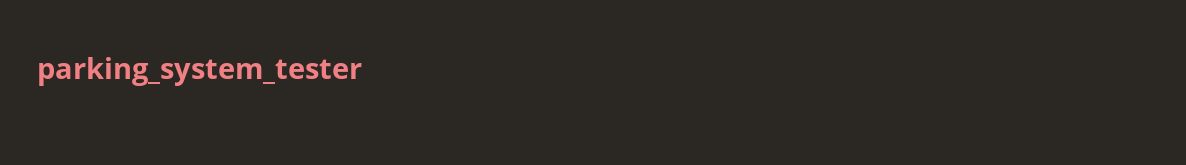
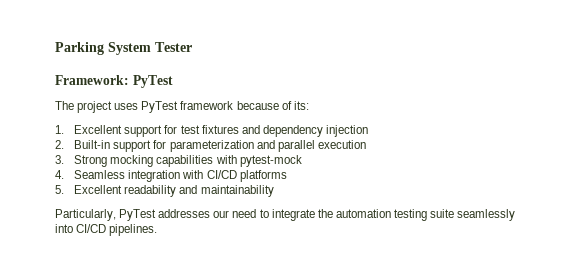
[37,57,362,86] parking_system_tester -> [55,42,192,55] [55,75,173,88] [55,101,309,113] [55,125,368,137] [55,140,366,152] [55,155,302,167] [55,170,287,182] [55,185,274,197] [55,209,516,221] [55,224,158,236] Parking System Tester // Framework: PyTest // The project uses PyTest framework because of its: // 1. Excellent support for test fixtures and dependency injection // 2. Built-in support for parameterization and parallel execution // 3. Strong mocking capabilities with pytest-mock // 4. Seamless integration with CI/CD platforms // 5. Excellent readability and maintainability // Particularly, PyTest addresses our need to integrate the automation testing suite seamlessly into CI/CD pipelines.

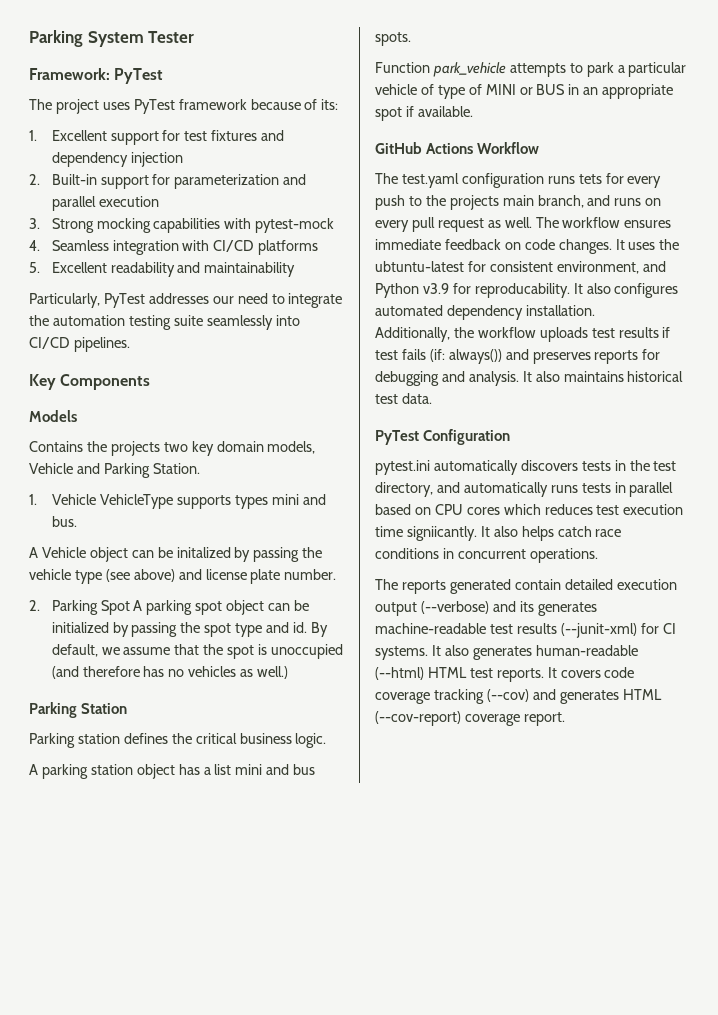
(158, 230) none -> [29,374,151,390] [29,410,77,422] [29,441,316,456] [29,463,200,478] [29,494,327,509] [51,516,77,527] [29,547,323,562] [29,569,337,584] [29,600,309,615] [51,622,328,637] [51,644,343,659] [51,666,289,679] [29,702,128,718] [29,733,327,748] [29,764,316,779] [375,32,411,46] [375,62,687,77] [375,84,674,99] [375,106,473,121] [375,142,540,154] [375,173,662,188] [375,195,662,210] [375,217,672,232] [375,239,680,254] [375,261,666,274] [375,283,679,298] [375,305,595,320] [375,327,671,342] [375,349,661,364] [375,371,684,386] [375,393,432,404] [375,429,511,445] [375,460,677,475] [375,482,674,497] [375,504,684,515] [375,526,622,541] [375,548,598,563] [375,579,677,594] [375,601,597,616] [375,623,676,638] [375,645,638,660] [375,667,635,682] [375,689,662,704] [375,711,565,726] // Key Components // Models // Contains the projects two key domain models, Vehicle and Parking Station. // 1. Vehicle VehicleType supports types mini and bus. // A Vehicle object can be initalized by passing the vehicle type (see above) and license plate number. // 2. Parking Spot A parking spot object can be initialized by passing the spot type and id. By default, we assume that the spot is unoccupied (and therefore has no vehicles as well.) // Parking Station // Parking station defines the critical business logic. // A parking station object has a list mini and bus spots. // Function park_vehicle attempts to park a particular vehicle of type of MINI or BUS in an appropriate spot if available. // GitHub Actions Workflow // The test.yaml configuration runs tets for every push to the projects main branch, and runs on every pull request as well. The workflow ensures immediate feedback on code changes. It uses the ubtuntu-latest for consistent environment, and Python v3.9 for reproducability. It also configures automated dependency installation. // Additionally, the workflow uploads test results if test fails (if: always()) and preserves reports for debugging and analysis. It also maintains historical test data. // PyTest Configuration // pytest.ini automatically discovers tests in the test directory, and automatically runs tests in parallel based on CPU cores which reduces test execution time signiicantly. It also helps catch race conditions in concurrent operations. // The reports generated contain detailed execution output (--verbose) and its generates machine-readable test results (--junit-xml) for CI systems. It also generates human-readable (--html) HTML test reports. It covers code coverage tracking (--cov) and generates HTML (--cov-report) coverage report.

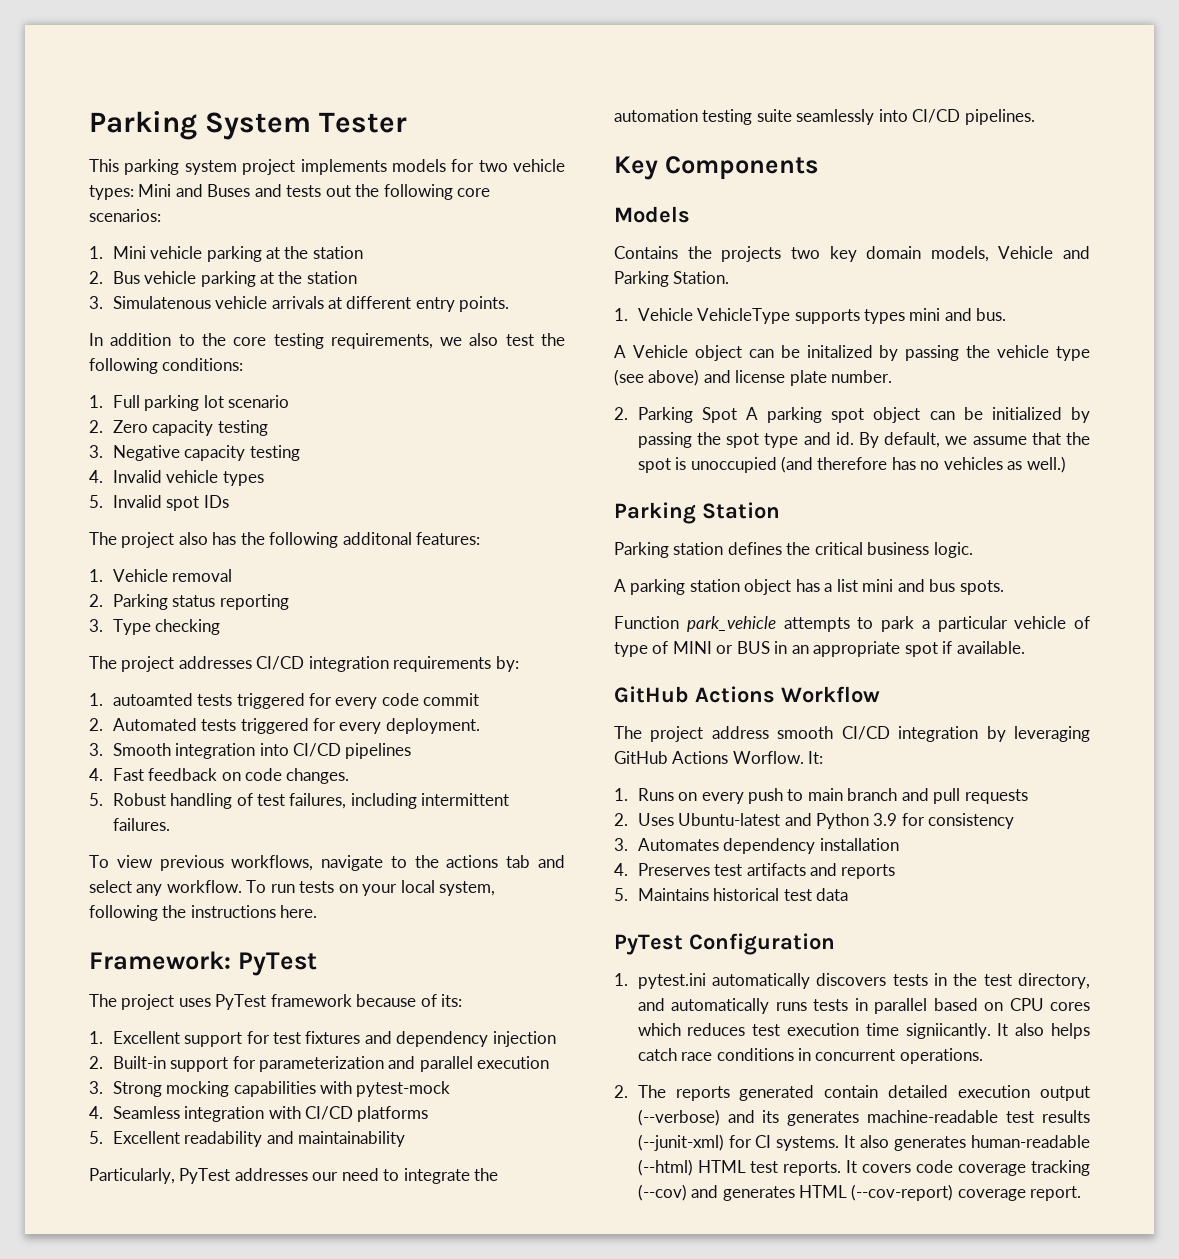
(195, 37) none -> [89,159,565,175] [89,184,491,200] [89,209,161,222] [89,246,363,262] [89,271,357,287] [89,296,510,312] [89,333,566,349] [89,358,244,374] [89,395,290,411] [89,420,268,436] [89,445,300,461] [89,470,264,486] [89,495,229,511] [89,532,481,548] [89,569,233,582] [89,594,289,610] [89,619,221,635] [89,656,519,672] [89,693,480,709] [89,718,480,734] [89,743,412,759] [89,768,350,784] [89,793,510,809] [112,818,170,831] [89,855,565,871] [89,880,496,896] [89,905,318,921] // This parking system project implements models for two vehicle types: Mini and Buses and tests out the following core scenarios: // 1. Mini vehicle parking at the station // 2. Bus vehicle parking at the station // 3. Simulatenous vehicle arrivals at different entry points. // In addition to the core testing requirements, we also test the following conditions: // 1. Full parking lot scenario // 2. Zero capacity testing // 3. Negative capacity testing // 4. Invalid vehicle types // 5. Invalid spot IDs // The project also has the following additonal features: // 1. Vehicle removal // 2. Parking status reporting // 3. Type checking // The project addresses CI/CD integration requirements by: // 1. autoamted tests triggered for every code commit // 2. Automated tests triggered for every deployment. // 3. Smooth integration into CI/CD pipelines // 4. Fast feedback on code changes. // 5. Robust handling of test failures, including intermittent failures. // To view previous workflows, navigate to the actions tab and select any workflow. To run tests on your local system, following the instructions here.
[401,173,662,188] [375,195,662,210] [375,217,672,232] [375,239,680,254] [375,261,666,274] [375,283,679,298] [375,305,595,320] [375,327,671,342] [375,349,661,364] [375,371,624,386] test.yaml configuration runs tets for every push to the projects main branch, and runs on every pull request as well. The workflow ensures immediate feedback on code changes. It uses the ubtuntu-latest for consistent environment, and Python v3.9 for reproducability. It also configures automated dependency installation. // Additionally, the workflow uploads test results if test fails (if: always()) and preserves reports for debugging and analysis. It also maintains -> [650,726,1090,742] [614,751,824,764] [614,788,1028,804] [614,813,1015,829] [614,838,899,854] [614,863,896,879] [614,888,709,901] project address smooth CI/CD integration by leveraging GitHub Actions Worflow. It: // 1. Runs on every push to main branch and pull requests // 2. Uses Ubuntu-latest and Python 3.9 for consistency // 3. Automates dependency installation // 4. Preserves test artifacts and reports // 5. Maintains
[401,393,432,404] data. -> [816,888,849,901] data
(511, 437) none -> [614,973,628,986] 1.
(598, 555) none -> [614,1085,628,1098] 2.

